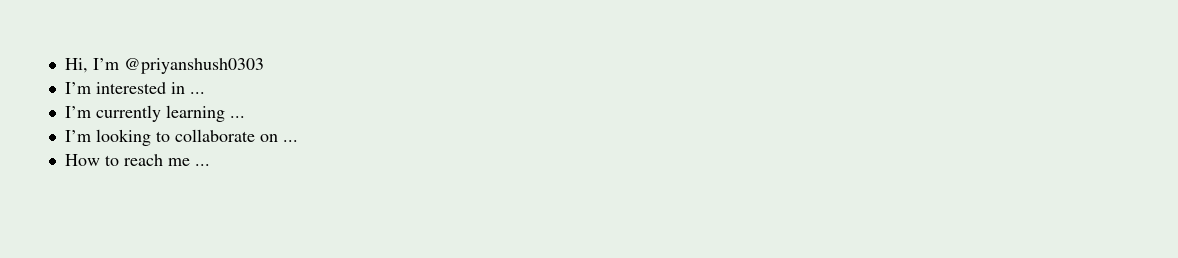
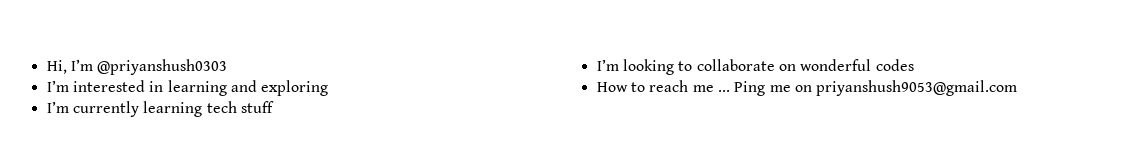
[189,92,205,94] ... -> [167,80,329,96] learning and exploring
[229,116,245,118] ... -> [206,101,274,113] tech stuff
[282,140,298,142] ... -> [800,59,914,71] wonderful codes
(210, 165) none -> [734,80,1018,96] Ping me on priyanshush9053@gmail.com

